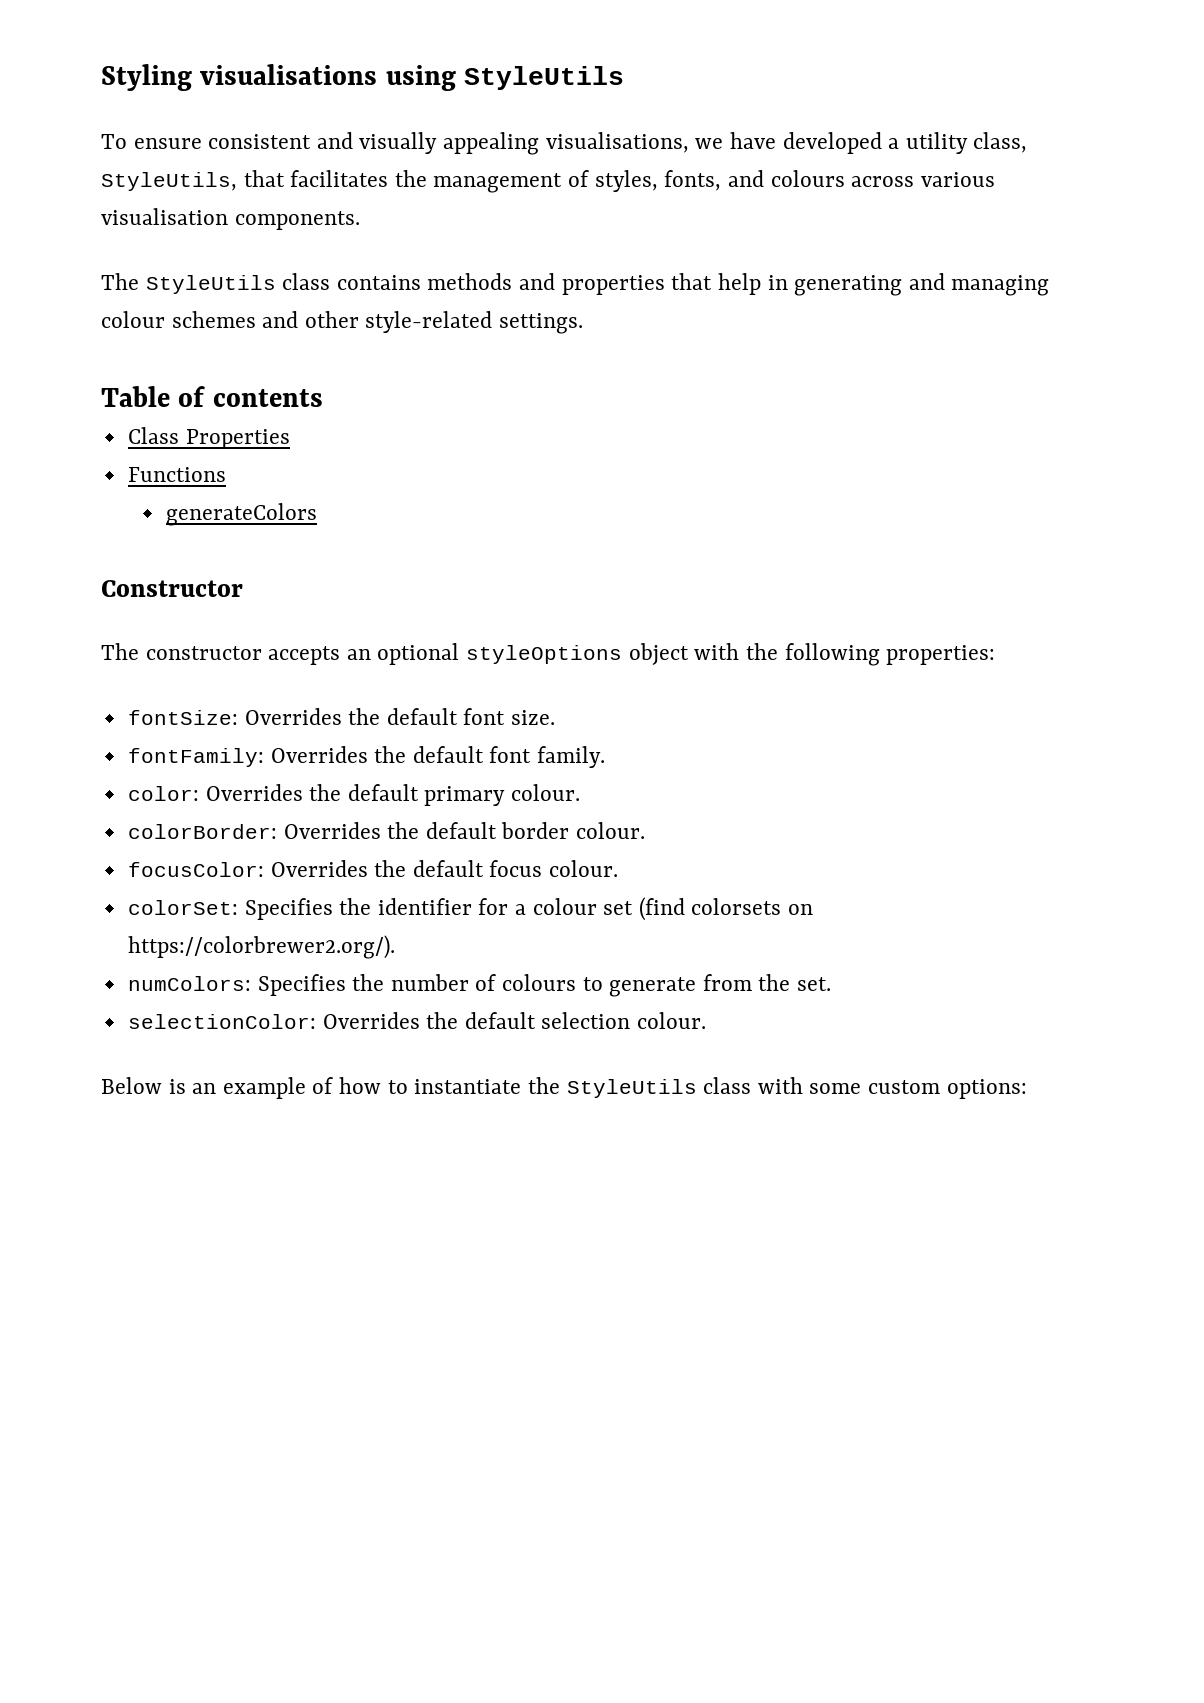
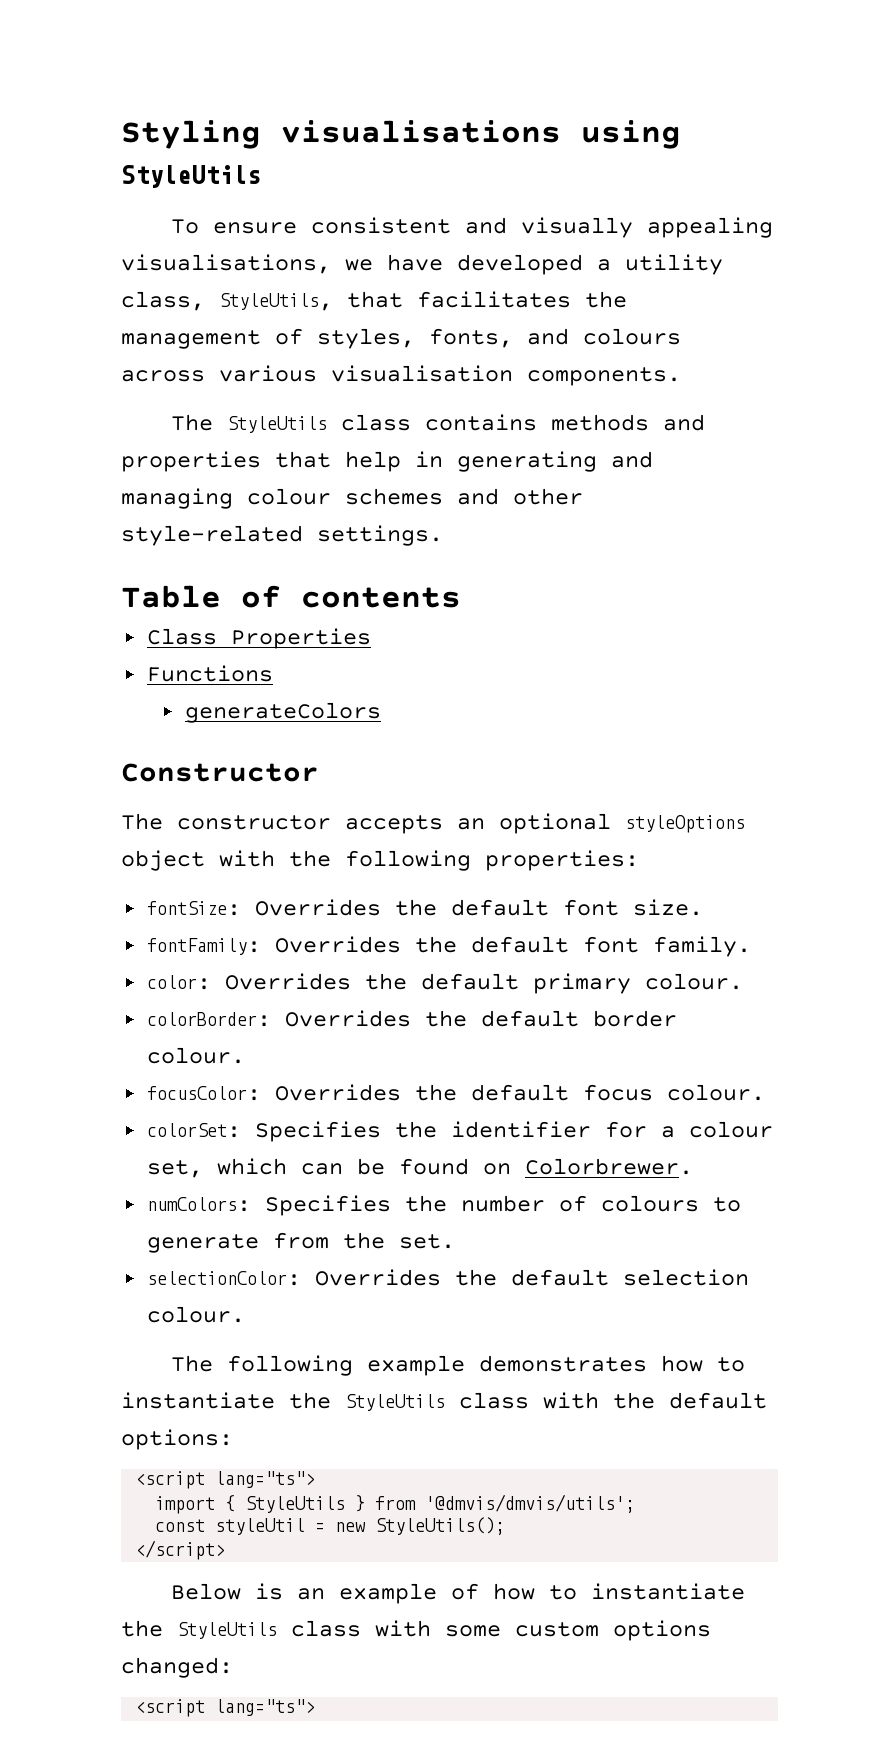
[603,897,814,921] [127,935,395,959] set (find colorsets on https://colorbrewer2.org/). -> [146,1158,693,1178] set, which can be found on Colorbrewer.
(707, 1020) none -> [170,1355,745,1376] [121,1392,767,1411] [121,1429,233,1450] [135,1471,316,1489] [155,1494,636,1514] [155,1517,506,1535] [135,1540,226,1560] // The following example demonstrates how to instantiate the StyleUtils class with the default options: // <script lang="ts"> // import { StyleUtils } from '@dmvis/dmvis/utils'; // const styleUtil = new StyleUtils(); // </script>
[946,1079,1027,1099] options: -> [613,1620,711,1641] [121,1657,233,1678] [135,1699,316,1717] options changed: // <script lang="ts">

